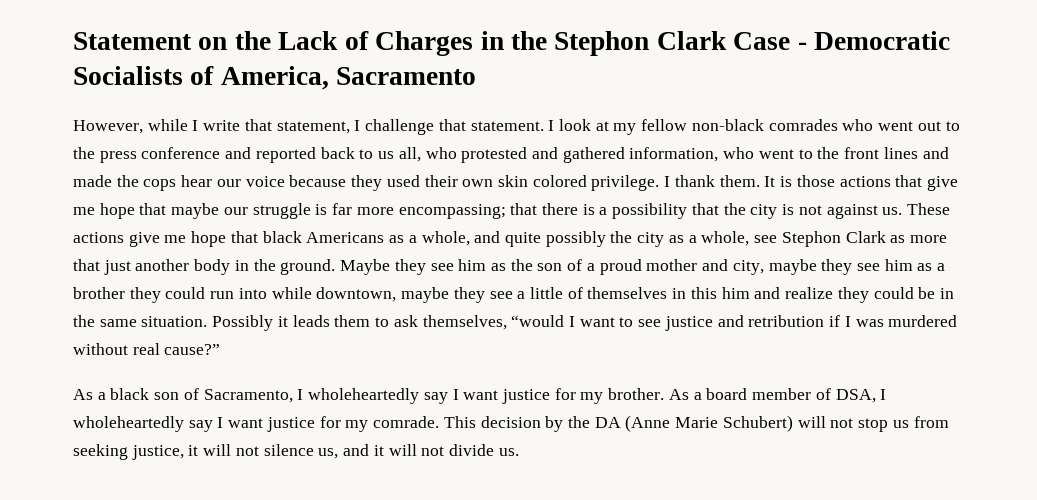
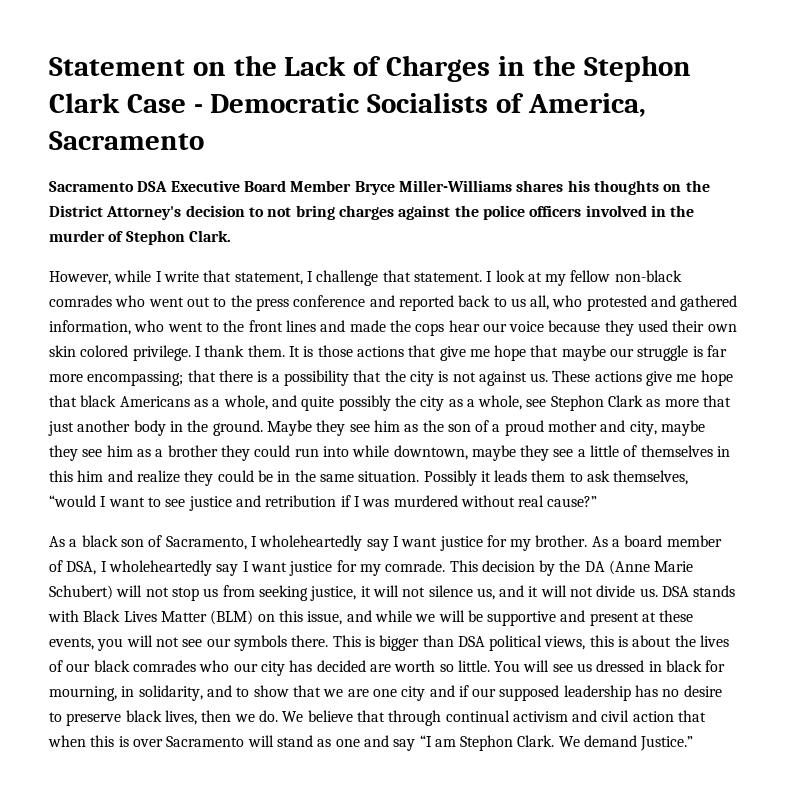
(477, 76) none -> [49,180,710,195] [49,205,695,220] [49,230,231,245] // Sacramento DSA Executive Board Member Bryce Miller-Williams shares his thoughts on the District Attorney's decision to not bring charges against the police officers involved in the murder of Stephon Clark.
(519, 452) none -> [662,585,736,597] [48,610,694,626] [49,635,730,651] [49,660,726,676] [49,685,722,701] [49,710,707,726] [48,735,694,751] DSA stands with Black Lives Matter (BLM) on this issue, and while we will be supportive and present at these events, you will not see our symbols there. This is bigger than DSA political views, this is about the lives of our black comrades who our city has decided are worth so little. You will see us dressed in black for mourning, in solidarity, and to show that we are one city and if our supposed leadership has no desire to preserve black lives, then we do. We believe that through continual activism and civil action that when this is over Sacramento will stand as one and say “I am Stephon Clark. We demand Justice.”

